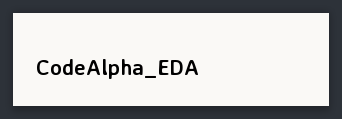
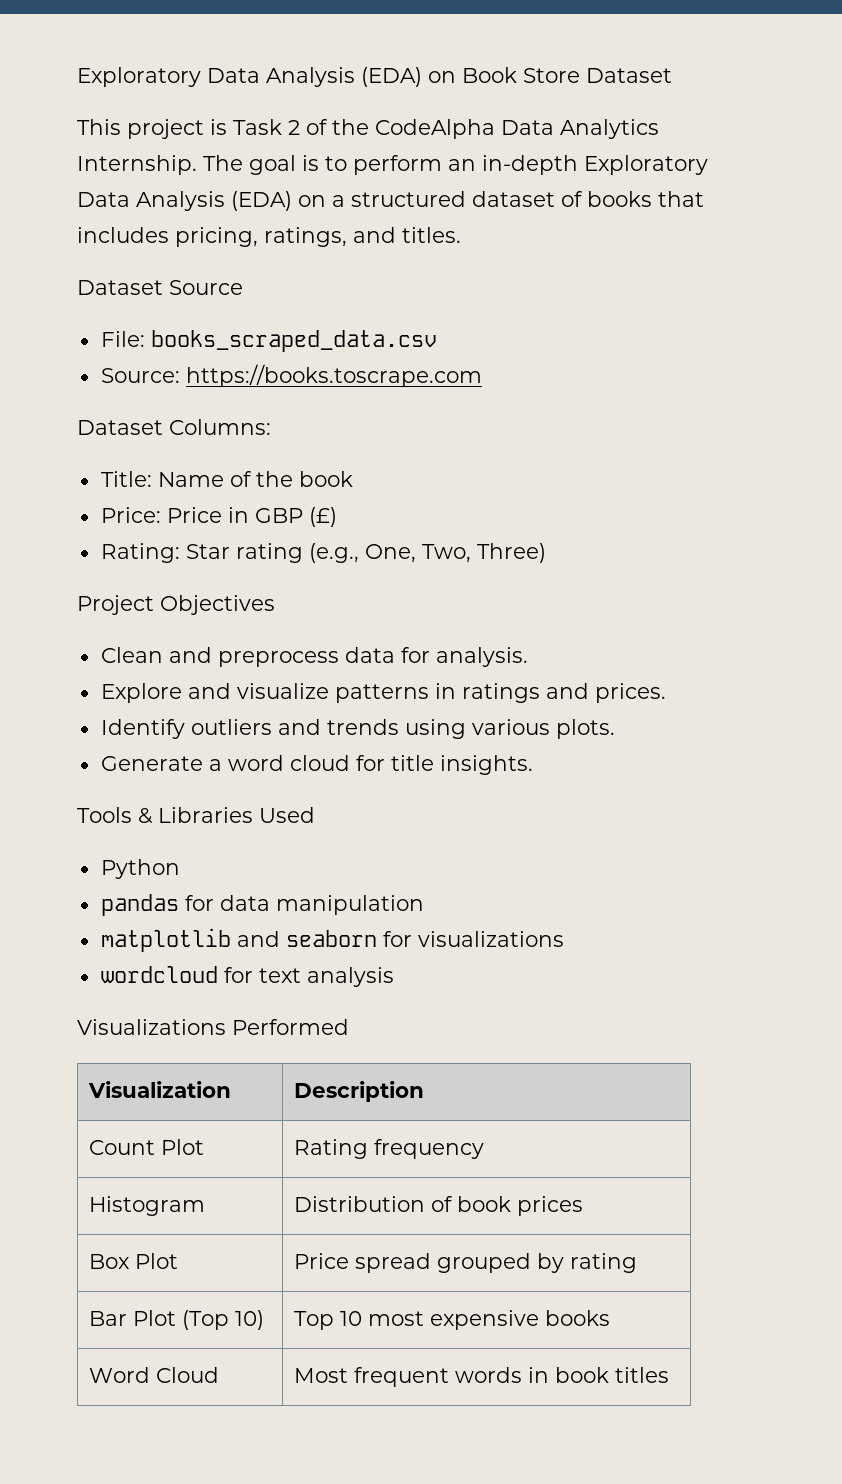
[36,59,199,79] CodeAlpha_EDA -> [77,67,672,87] [77,119,659,139] [77,155,708,175] [77,191,704,211] [77,227,461,247] [77,280,243,295] [100,330,437,352] [100,364,482,387] [77,419,271,435] [100,471,353,487] [100,507,337,527] [100,543,546,563] [77,595,275,615] [100,647,528,667] [100,683,666,703] [100,719,615,739] [100,755,533,775] [77,807,315,824] [100,859,180,879] [100,894,424,916] [100,928,564,952] [100,966,394,987] [77,1019,349,1035] [88,1081,232,1098] [294,1081,425,1102] [89,1139,205,1155] [294,1139,485,1159] [89,1196,206,1216] [294,1196,584,1216] [89,1253,179,1269] [294,1253,638,1273] [89,1310,265,1330] [294,1310,611,1330] [89,1367,220,1383] [294,1367,670,1387] Exploratory Data Analysis (EDA) on Book Store Dataset // This project is Task 2 of the CodeAlpha Data Analytics Internship. The goal is to perform an in-depth Exploratory Data Analysis (EDA) on a structured dataset of books that includes pricing, ratings, and titles. // Dataset Source // File: books_scraped_data.csv // Source: https://books.toscrape.com // Dataset Columns: // Title: Name of the book // Price: Price in GBP (£) // Rating: Star rating (e.g., One, Two, Three) // Project Objectives // Clean and preprocess data for analysis. // Explore and visualize patterns in ratings and prices. // Identify outliers and trends using various plots. // Generate a word cloud for title insights. // Tools & Libraries Used // Python // pandas for data manipulation // matplotlib and seaborn for visualizations // wordcloud for text analysis // Visualizations Performed // Visualization | Description // Count Plot | Rating frequency // Histogram | Distribution of book prices // Box Plot | Price spread grouped by rating // Bar Plot (Top 10) | Top 10 most expensive books // Word Cloud | Most frequent words in book titles

